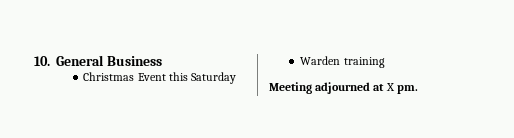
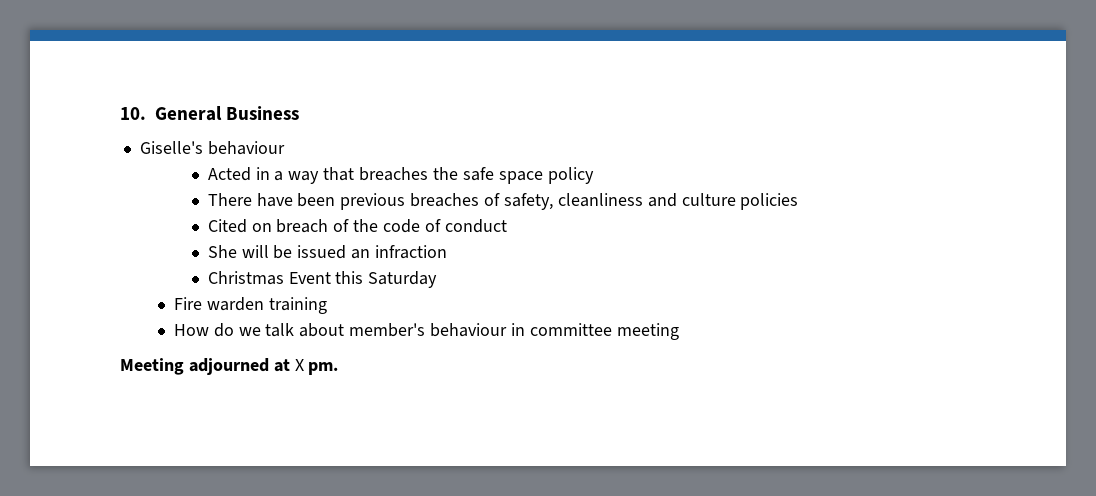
(162, 61) none -> [139,141,285,155] [207,167,594,184] [207,193,799,210] [207,219,507,233] [207,245,448,259] // Giselle's behaviour // Acted in a way that breaches the safe space policy // There have been previous breaches of safety, cleanliness and culture policies // Cited on breach of the code of conduct // She will be issued an infraction
[300,56,341,65] Warden -> [173,297,264,311] Fire warden
(385, 62) none -> [173,323,679,340] // How do we talk about member's behaviour in committee meeting

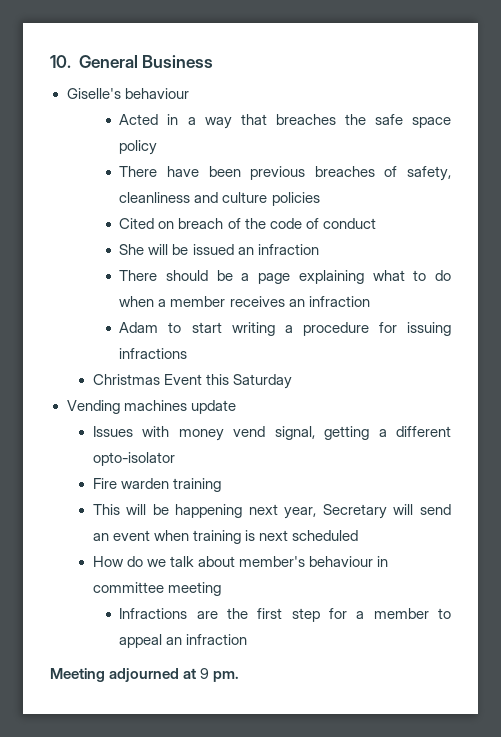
[207,271,438,288] [173,297,327,314] Christmas Event this Saturday // Fire warden training -> [119,270,452,284] [119,296,370,307] [119,322,452,336] [119,348,188,359] [92,374,293,389] [66,400,236,414] [92,426,452,441] [92,452,175,466] [92,478,222,492] [92,504,452,519] [92,530,359,544] There should be a page explaining what to do when a member receives an infraction // Adam to start writing a procedure for issuing infractions // Christmas Event this Saturday // Vending machines update // Issues with money vend signal, getting a different opto-isolator // Fire warden training // This will be happening next year, Secretary will send an event when training is next scheduled
(679, 331) none -> [119,608,452,622] [119,634,248,648] // Infractions are the first step for a member to appeal an infraction
[294,359,304,371] X -> [200,668,210,679] 9

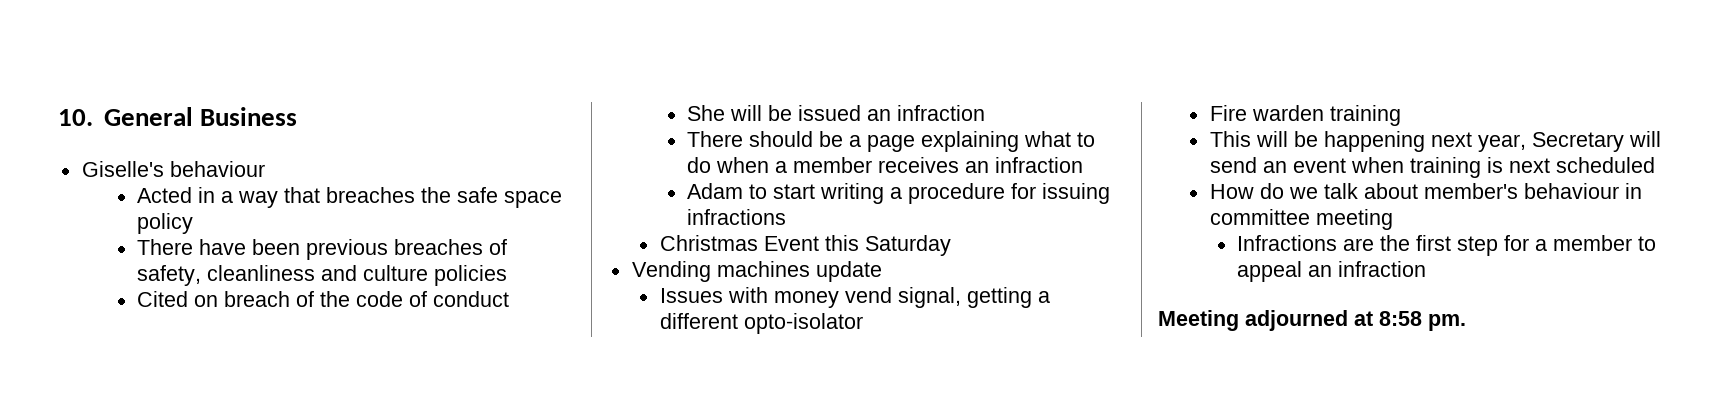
[200,668,210,679] 9 -> [1379,311,1422,326] 8:58

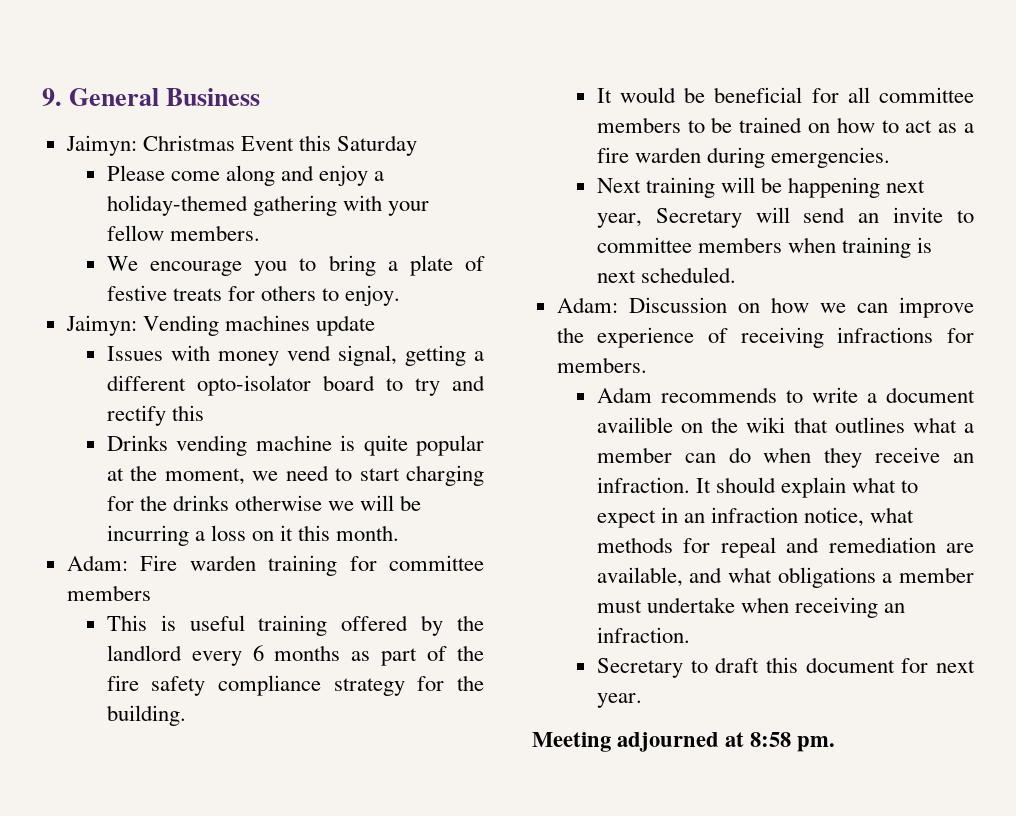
[58,109,93,126] 10. -> [42,88,62,106] 9.
[81,161,265,177] [137,187,563,208] [137,213,194,234] [137,239,508,260] [137,265,508,286] [137,291,510,307] [687,105,986,121] [687,131,1096,152] [687,157,1084,173] [687,183,1111,204] [687,209,787,225] [659,235,951,256] Giselle's behaviour // Acted in a way that breaches the safe space policy // There have been previous breaches of safety, cleanliness and culture policies // Cited on breach of the code of conduct // She will be issued an infraction // There should be a page explaining what to do when a member receives an infraction // Adam to start writing a procedure for issuing infractions // Christmas Event this Saturday // -> [65,135,418,156] [106,165,385,186] [106,195,430,216] [106,225,260,241] [106,255,485,276] [106,285,401,306] [65,315,137,336] Jaimyn: Christmas Event this Saturday // Please come along and enjoy a holiday-themed gathering with your fellow members. // We encourage you to bring a plate of festive treats for others to enjoy. // Jaimyn:
[1209,105,1401,126] [1209,131,1251,147] // Fire warden training // This -> [322,375,485,396] [106,405,204,426] [106,435,485,456] [106,465,484,486] [106,495,422,511] [106,525,400,546] [66,555,484,576] [66,585,151,601] [106,615,485,636] [106,645,484,666] [106,675,484,696] [106,705,186,726] [596,87,974,103] [596,117,974,133] [596,147,891,168] [596,177,715,198] board to try and rectify this // Drinks vending machine is quite popular at the moment, we need to start charging for the drinks otherwise we will be incurring a loss on it this month. // Adam: Fire warden training for committee members // This is useful training offered by the landlord every 6 months as part of the fire safety compliance strategy for the building. // It would be beneficial for all committee members to be trained on how to act as a fire warden during emergencies. // Next training
[1292,157,1655,178] [1209,183,1642,199] [1209,209,1393,230] [1237,235,1657,256] [1237,261,1427,282] event when training is next scheduled // How do we talk about member's behaviour in committee meeting // Infractions are the first step for a member to appeal an infraction -> [893,207,975,223] [596,237,933,258] [596,267,736,283] [556,297,974,318] [556,327,974,348] [556,357,647,373] [596,387,975,403] [596,417,974,433] [596,447,974,468] [596,477,919,498] [596,507,915,528] [596,537,974,558] [596,567,974,588] [596,597,906,618] [596,627,690,643] [596,657,975,678] [596,693,642,708] invite to committee members when training is next scheduled. // Adam: Discussion on how we can improve the experience of receiving infractions for members. // Adam recommends to write a document availible on the wiki that outlines what a member can do when they receive an infraction. It should explain what to expect in an infraction notice, what methods for repeal and remediation are available, and what obligations a member must undertake when receiving an infraction. // Secretary to draft this document for next year.

